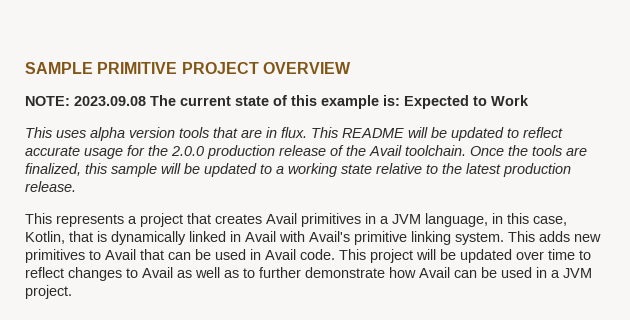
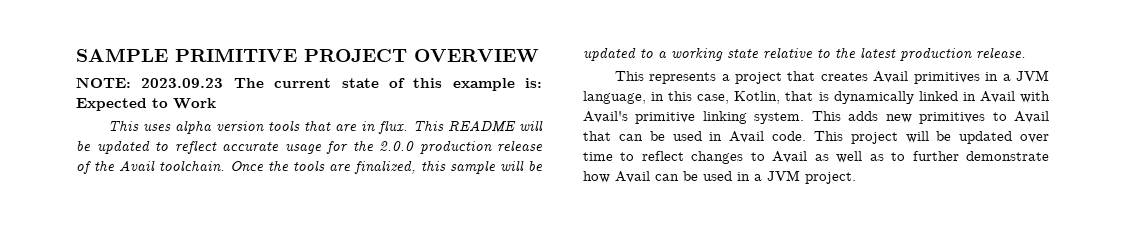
[74,96,146,106] 2023.09.08 -> [141,78,224,88] 2023.09.23

